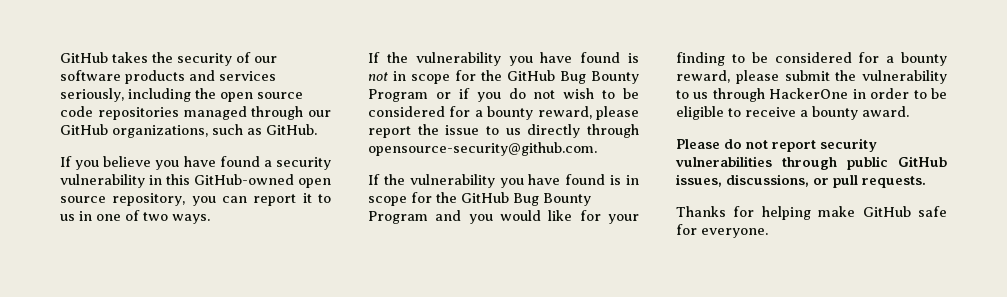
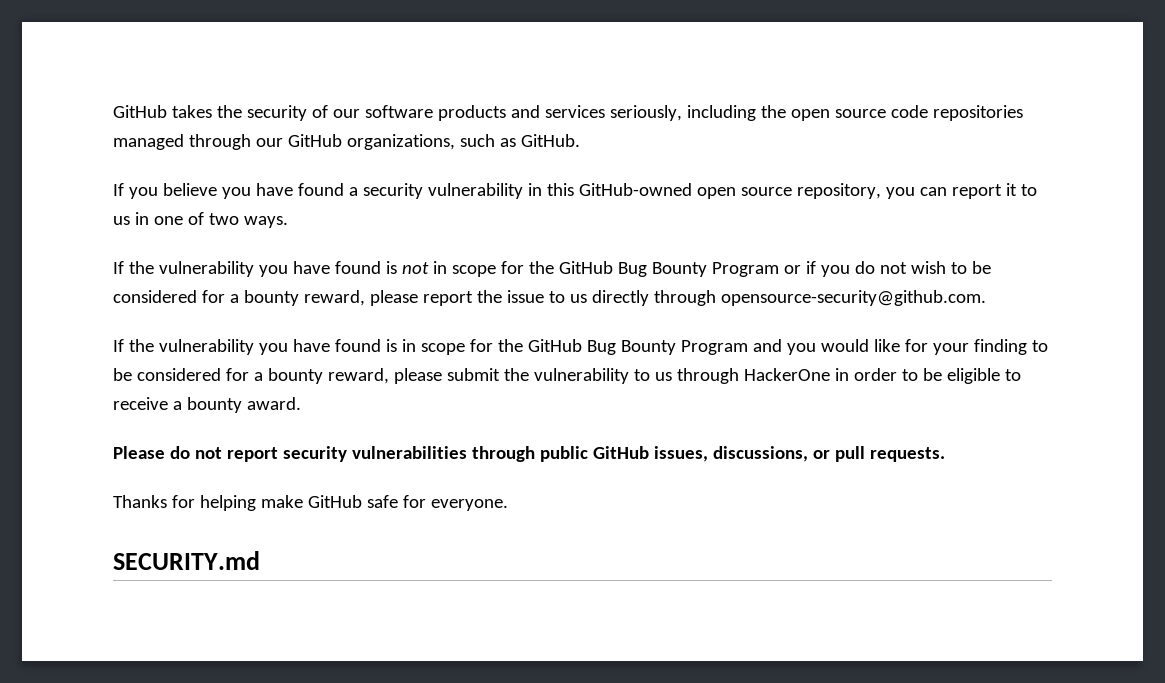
(768, 233) none -> [113,551,260,570] // SECURITY.md

